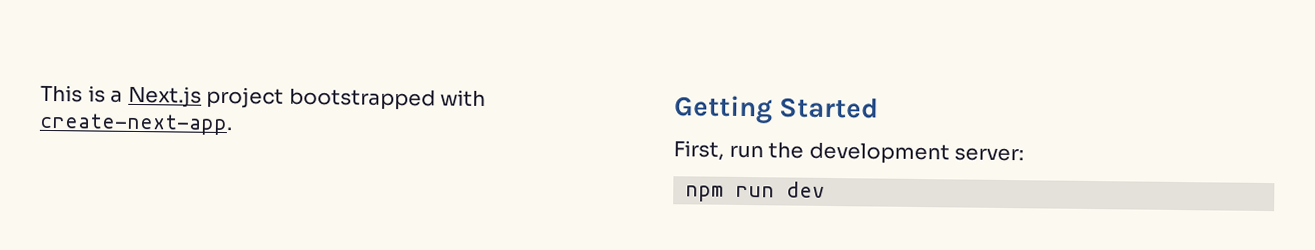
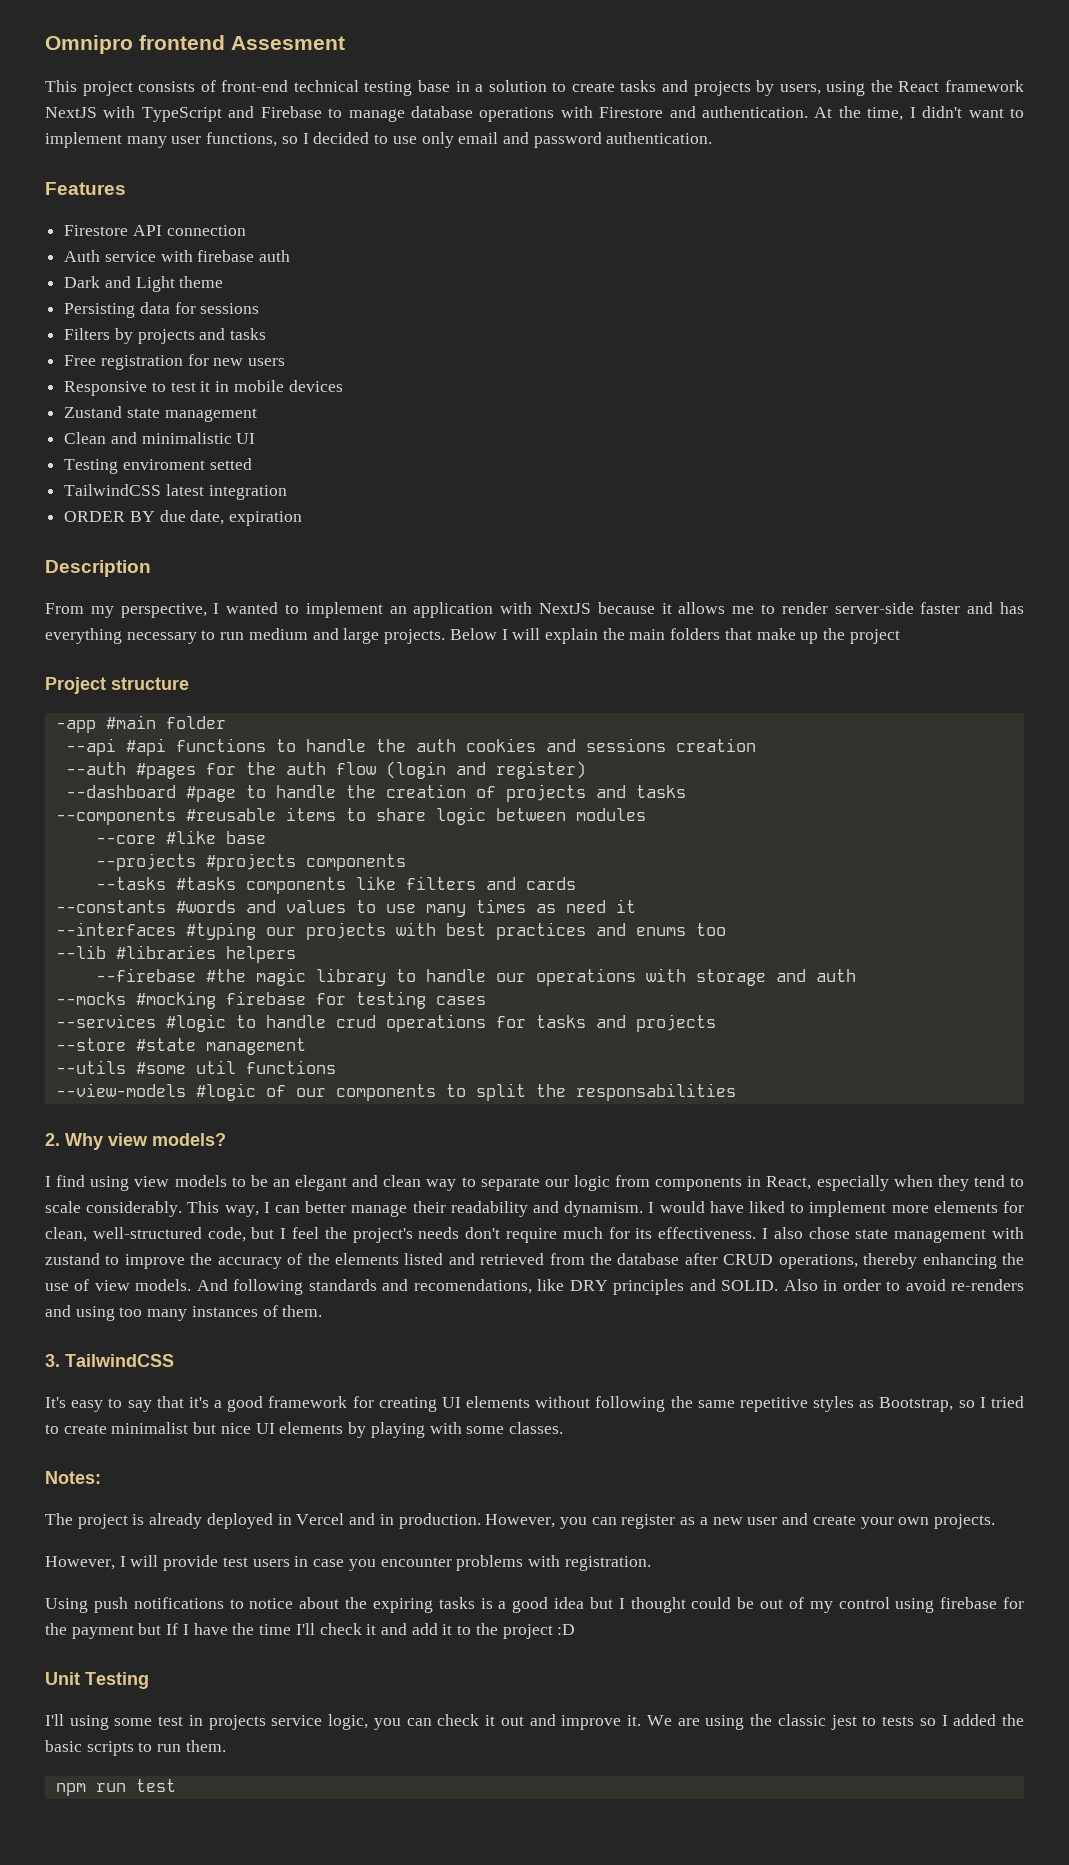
[40,84,487,111] [39,112,233,136] [674,95,880,124] [673,140,1025,165] This is a Next.js project bootstrapped with create-next-app. // Getting Started // First, run the development server: -> [45,35,345,54] [45,80,1024,96] [45,106,1025,122] [45,132,713,148] [45,182,126,195] [64,225,246,236] [64,250,291,262] [64,276,224,292] [64,302,260,318] [64,328,267,344] [64,354,286,370] [64,380,343,396] [64,406,257,422] [64,432,256,444] [64,458,252,474] [64,484,287,500] [64,510,303,526] [45,560,151,577] [45,602,1024,618] [45,628,900,644] [45,677,189,694] [55,715,226,733] [65,738,756,756] [65,761,586,779] [65,784,686,802] [55,807,646,825] [95,830,266,844] [95,853,406,871] [95,876,576,894] [55,899,636,917] [55,922,726,940] [55,945,296,963] [95,968,856,986] [55,991,486,1009] [55,1014,716,1032] [55,1038,306,1055] [55,1060,336,1074] [55,1083,736,1101] [45,1133,226,1150] [45,1175,1024,1191] [45,1201,1025,1217] [45,1227,1024,1243] [45,1253,1025,1269] [45,1279,1025,1295] [45,1305,323,1321] [45,1354,174,1367] [45,1396,1024,1412] [45,1422,563,1438] [45,1471,101,1484] [45,1513,995,1529] [45,1555,651,1571] [45,1597,1025,1613] [45,1623,576,1639] [45,1672,149,1689] [45,1714,1025,1730] [45,1740,226,1756] Omnipro frontend Assesment // This project consists of front-end technical testing base in a solution to create tasks and projects by users, using the React framework NextJS with TypeScript and Firebase to manage database operations with Firestore and authentication. At the time, I didn't want to implement many user functions, so I decided to use only email and password authentication. // Features // Firestore API connection // Auth service with firebase auth // Dark and Light theme // Persisting data for sessions // Filters by projects and tasks // Free registration for new users // Responsive to test it in mobile devices // Zustand state management // Clean and minimalistic UI // Testing enviroment setted // TailwindCSS latest integration // ORDER BY due date, expiration // Description // From my perspective, I wanted to implement an application with NextJS because it allows me to render server-side faster and has everything necessary to run medium and large projects. Below I will explain the main folders that make up the project // Project structure // -app #main folder // --api #api functions to handle the auth cookies and sessions creation // --auth #pages for the auth flow (login and register) // --dashboard #page to handle the creation of projects and tasks // --components #reusable items to share logic between modules // --core #like base // --projects #projects components // --tasks #tasks components like filters and cards // --constants #words and values to use many times as need it // --interfaces #typing our projects with best practices and enums too // --lib #libraries helpers // --firebase #the magic library to handle our operations with storage and auth // --mocks #mocking firebase for testing cases // --services #logic to handle crud operations for tasks and projects // --store #state management // --utils #some util functions // --view-models #logic of our components to split the responsabilities // 2. Why view models? // I find using view models to be an elegant and clean way to separate our logic from components in React, especially when they tend to scale considerably. This way, I can better manage their readability and dynamism. I would have liked to implement more elements for clean, well-structured code, but I feel the project's needs don't require much for its effectiveness. I also chose state management with zustand to improve the accuracy of the elements listed and retrieved from the database after CRUD operations, thereby enhancing the use of view models. And following standards and recomendations, like DRY principles and SOLID. Also in order to avoid re-renders and using too many instances of them. // 3. TailwindCSS // It's easy to say that it's a good framework for creating UI elements without following the same repetitive styles as Bootstrap, so I tried to create minimalist but nice UI elements by playing with some classes. // Notes: // The project is already deployed in Vercel and in production. However, you can register as a new user and create your own projects. // However, I will provide test users in case you encounter problems with registration. // Using push notifications to notice about the expiring tasks is a good idea but I thought could be out of my control using firebase for the payment but If I have the time I'll check it and add it to the project :D // Unit Testing // I'll using some test in projects service logic, you can check it out and improve it. We are using the classic jest to tests so I added the basic scripts to run them.
[786,181,826,198] dev -> [135,1779,176,1792] test

